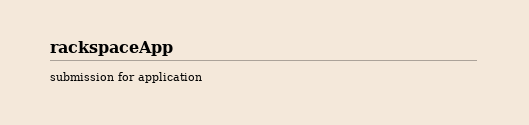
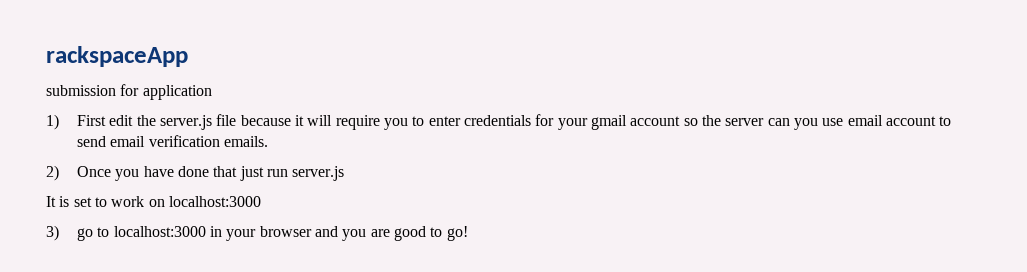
(202, 77) none -> [46,114,952,130] [77,135,269,147] [46,165,345,181] [46,196,261,207] [46,225,468,241] // 1) First edit the server.js file because it will require you to enter credentials for your gmail account so the server can you use email account to send email verification emails. // 2) Once you have done that just run server.js // It is set to work on localhost:3000 // 3) go to localhost:3000 in your browser and you are good to go!

